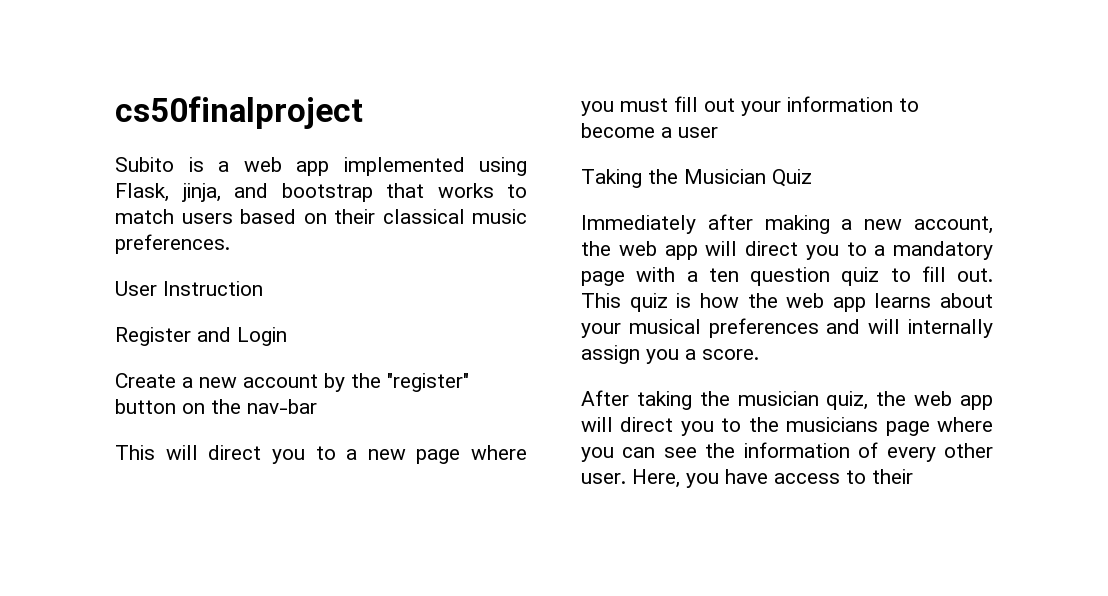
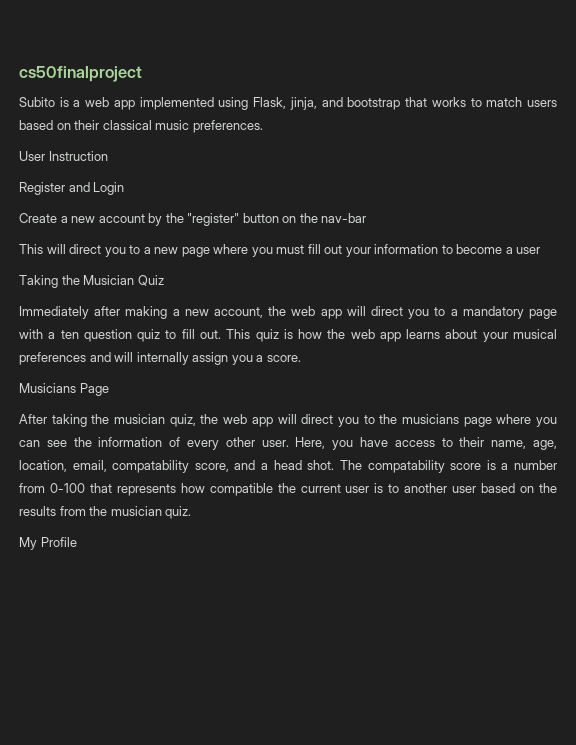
(759, 354) none -> [19,383,109,396] // Musicians Page
(913, 476) none -> [491,440,558,450] [19,460,558,473] [19,483,557,496] [19,506,192,519] [19,537,77,550] name, age, location, email, compatability score, and a head shot. The compatability score is a number from 0-100 that represents how compatible the current user is to another user based on the results from the musician quiz. // My Profile

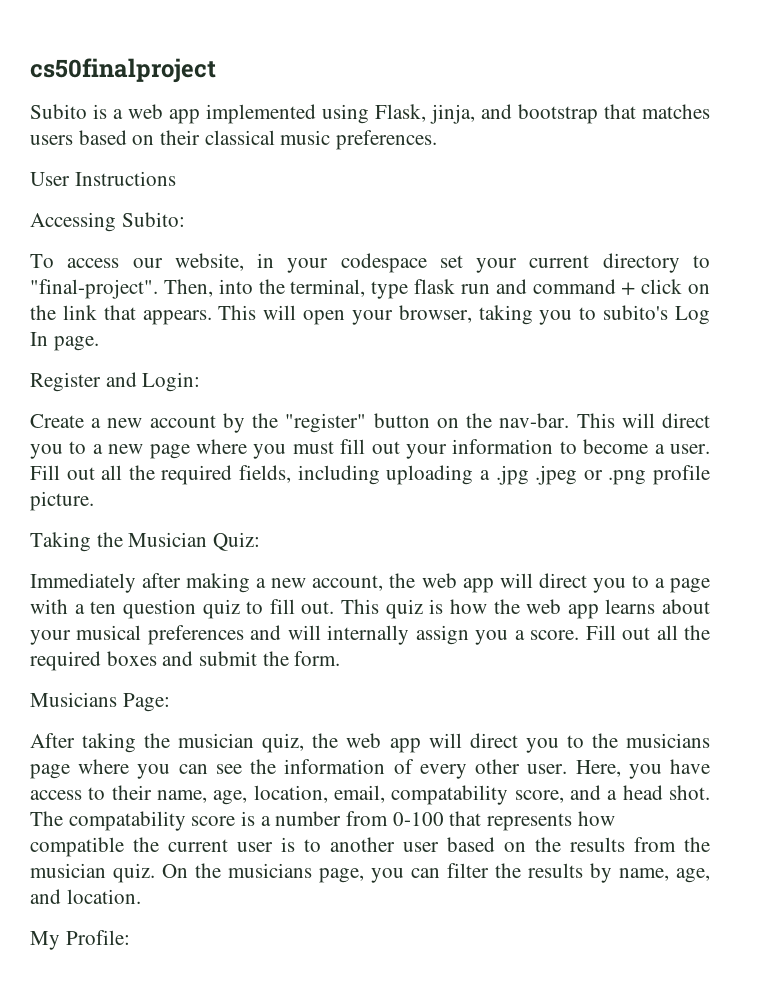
[431,97,523,107] works to match -> [642,104,710,119] matches
[48,151,108,161] Instruction -> [74,171,176,186] [30,212,185,232] [30,253,710,273] [30,279,711,299] [30,305,710,325] [30,332,99,351] Instructions // Accessing Subito: // To access our website, in your codespace set your current directory to "final-project". Then, into the terminal, type flask run and command + click on the link that appears. This will open your browser, taking you to subito's Log In page.
[93,182,125,195] Login -> [142,372,201,392] Login:
[321,213,367,223] nav-bar // -> [499,413,570,428] nav-bar.
[516,247,541,254] user -> [669,444,710,454] [30,465,710,485] [30,491,94,511] user. Fill out all the required fields, including uploading a .jpg .jpeg or .png profile picture.
[137,275,164,286] Quiz -> [213,532,261,551] Quiz:
[462,306,524,319] mandatory -> (665, 583) none
(301, 358) none -> [585,625,710,640] [30,651,341,671] Fill out all the required boxes and submit the form.
[79,383,109,396] Page -> [122,693,170,712] Page:
(192, 512) none -> [162,863,710,883] [30,889,141,904] On the musicians page, you can filter the results by name, age, and location.
[40,537,77,547] Profile -> [65,930,130,945] Profile:

